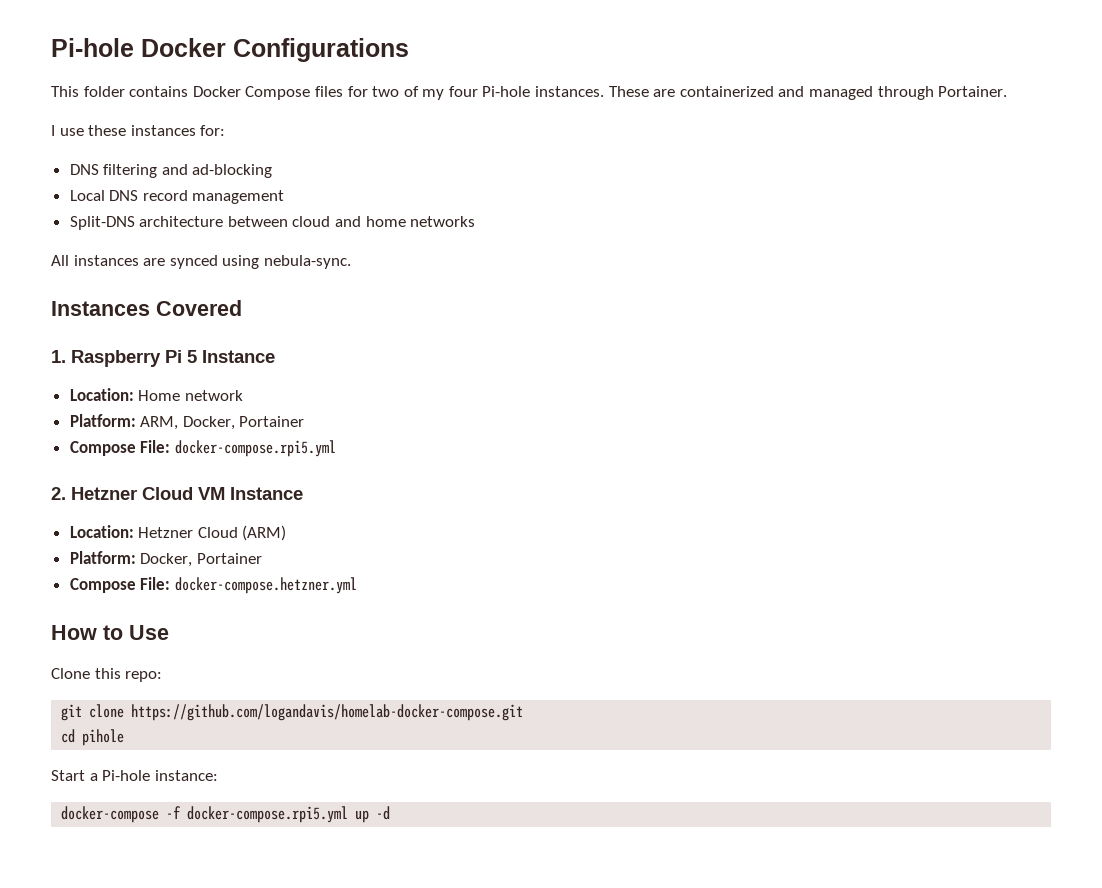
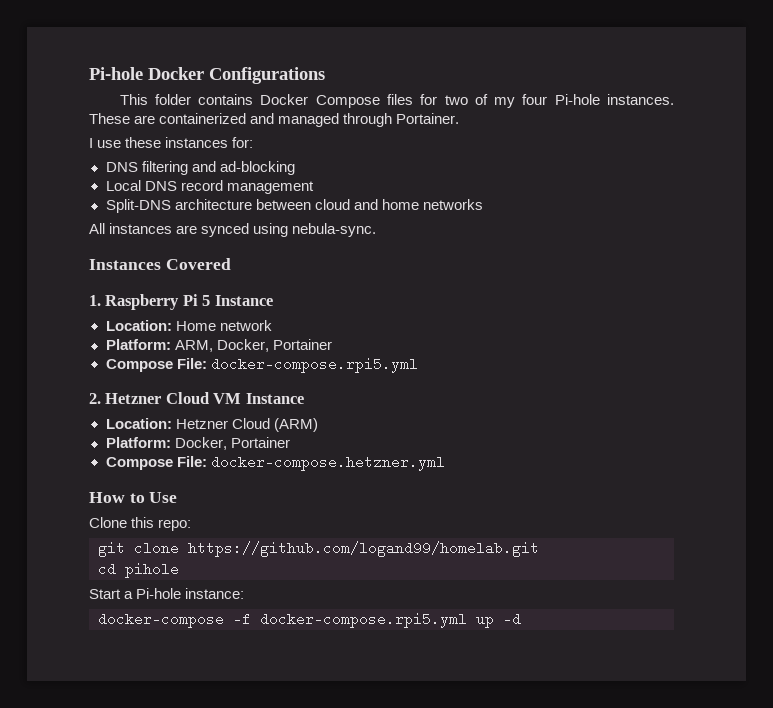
[131,704,524,721] https://github.com/logandavis/homelab-docker-compose.git -> [188,541,539,557] https://github.com/logand99/homelab.git

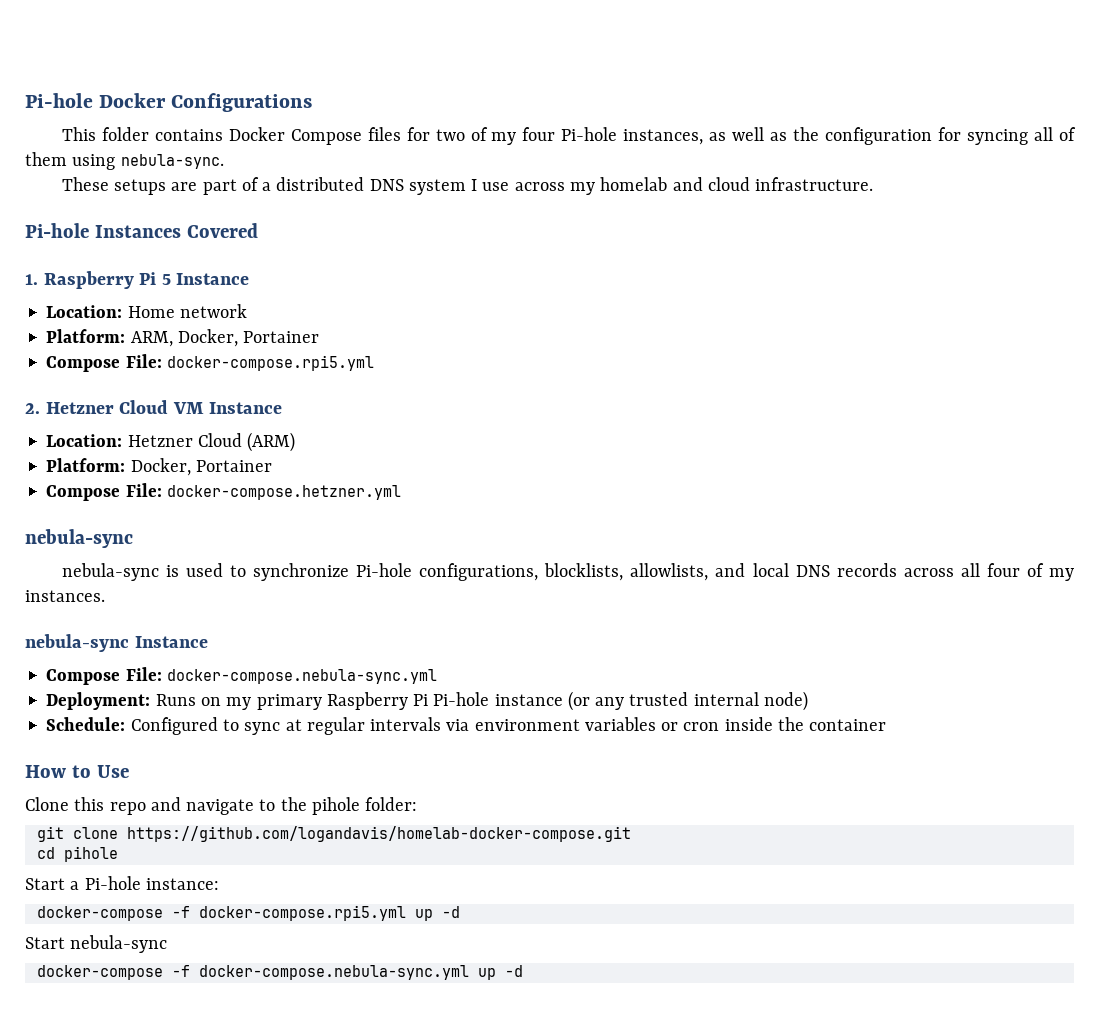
[607,94,675,105] [89,113,460,127] [89,137,254,148] [105,161,295,175] [105,180,314,194] [105,199,483,213] [89,223,377,237] instances. These are containerized and managed through Portainer. // I use these instances for: // DNS filtering and ad-blocking // Local DNS record management // Split-DNS architecture between cloud and home networks // All instances are synced using nebula-sync. // -> [623,127,1076,145] [25,152,224,170] [61,177,874,195] [25,223,89,238] instances, as well as the configuration for syncing all of them using nebula-sync. // These setups are part of a distributed DNS system I use across my homelab and cloud infrastructure. // Pi-hole
(445, 463) none -> [25,529,133,548] [61,563,1074,581] [25,590,105,602] [25,634,208,652] [46,667,437,685] [46,691,808,711] [46,717,887,735] // nebula-sync // nebula-sync is used to synchronize Pi-hole configurations, blocklists, allowlists, and local DNS records across all four of my instances. // nebula-sync Instance // Compose File: docker-compose.nebula-sync.yml // Deployment: Runs on my primary Raspberry Pi Pi-hole instance (or any trusted internal node) // Schedule: Configured to sync at regular intervals via environment variables or cron inside the container
[158,519,192,531] repo: -> [109,797,418,815] repo and navigate to the pihole folder:
[188,541,539,557] https://github.com/logand99/homelab.git -> [126,826,631,842] https://github.com/logandavis/homelab-docker-compose.git
(521, 619) none -> [25,935,168,953] [36,965,523,980] // Start nebula-sync // docker-compose -f docker-compose.nebula-sync.yml up -d

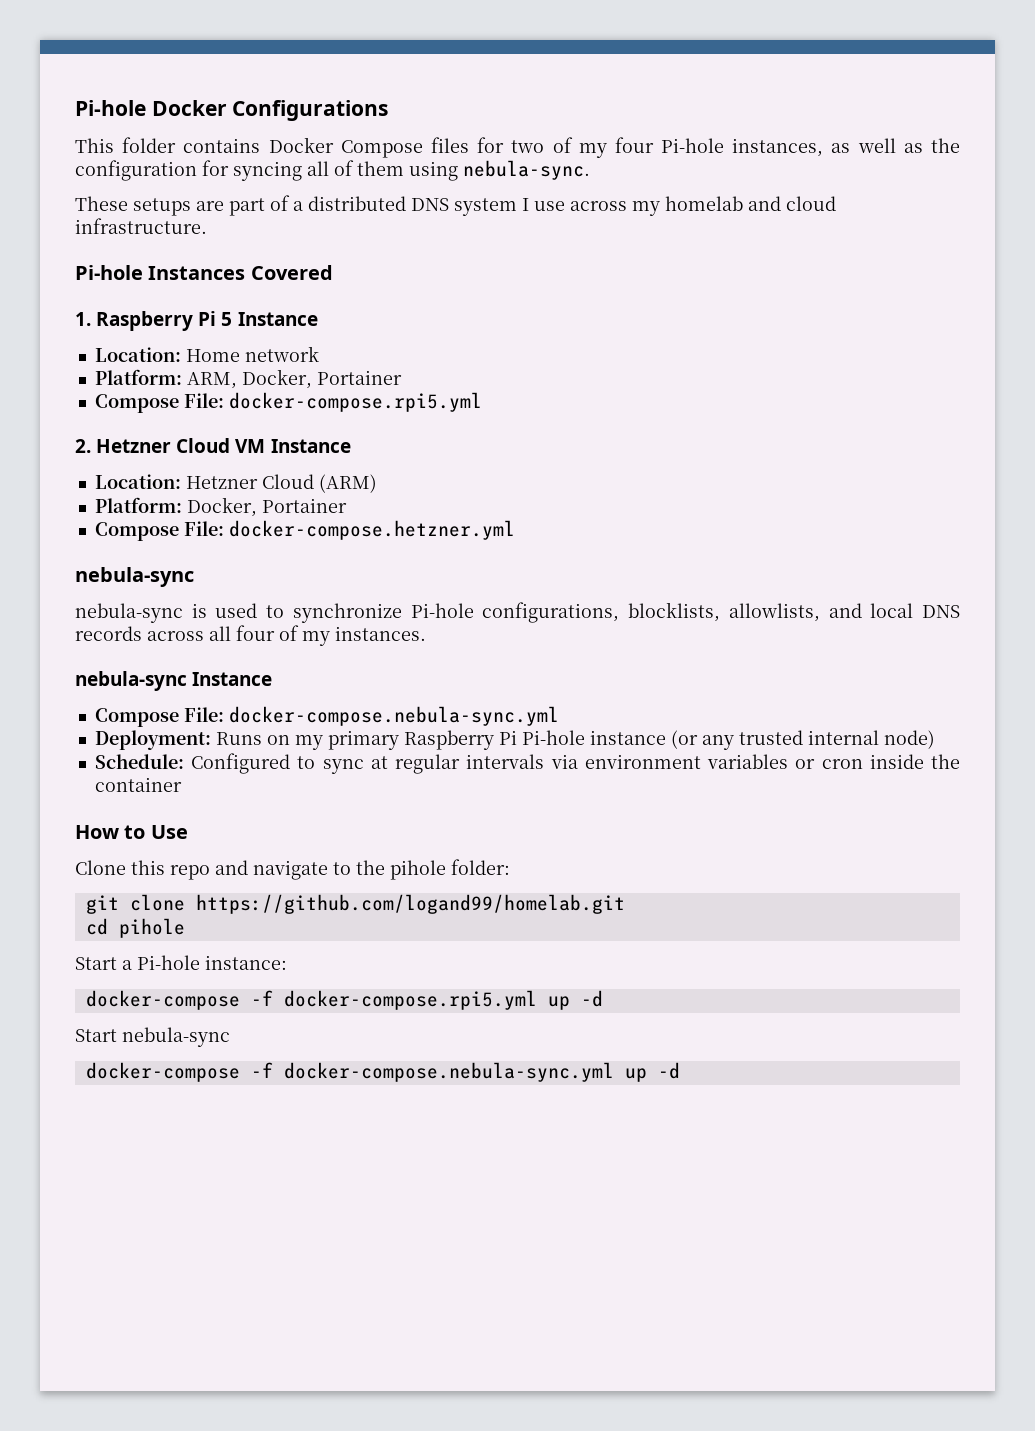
[126,826,631,842] https://github.com/logandavis/homelab-docker-compose.git -> [195,894,625,914] https://github.com/logand99/homelab.git

